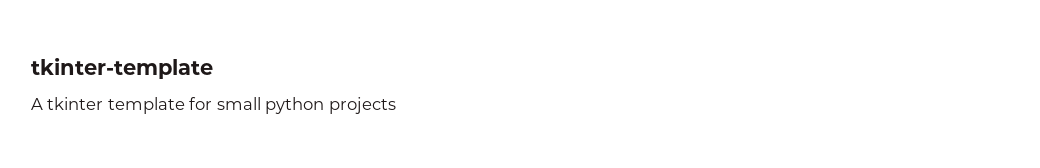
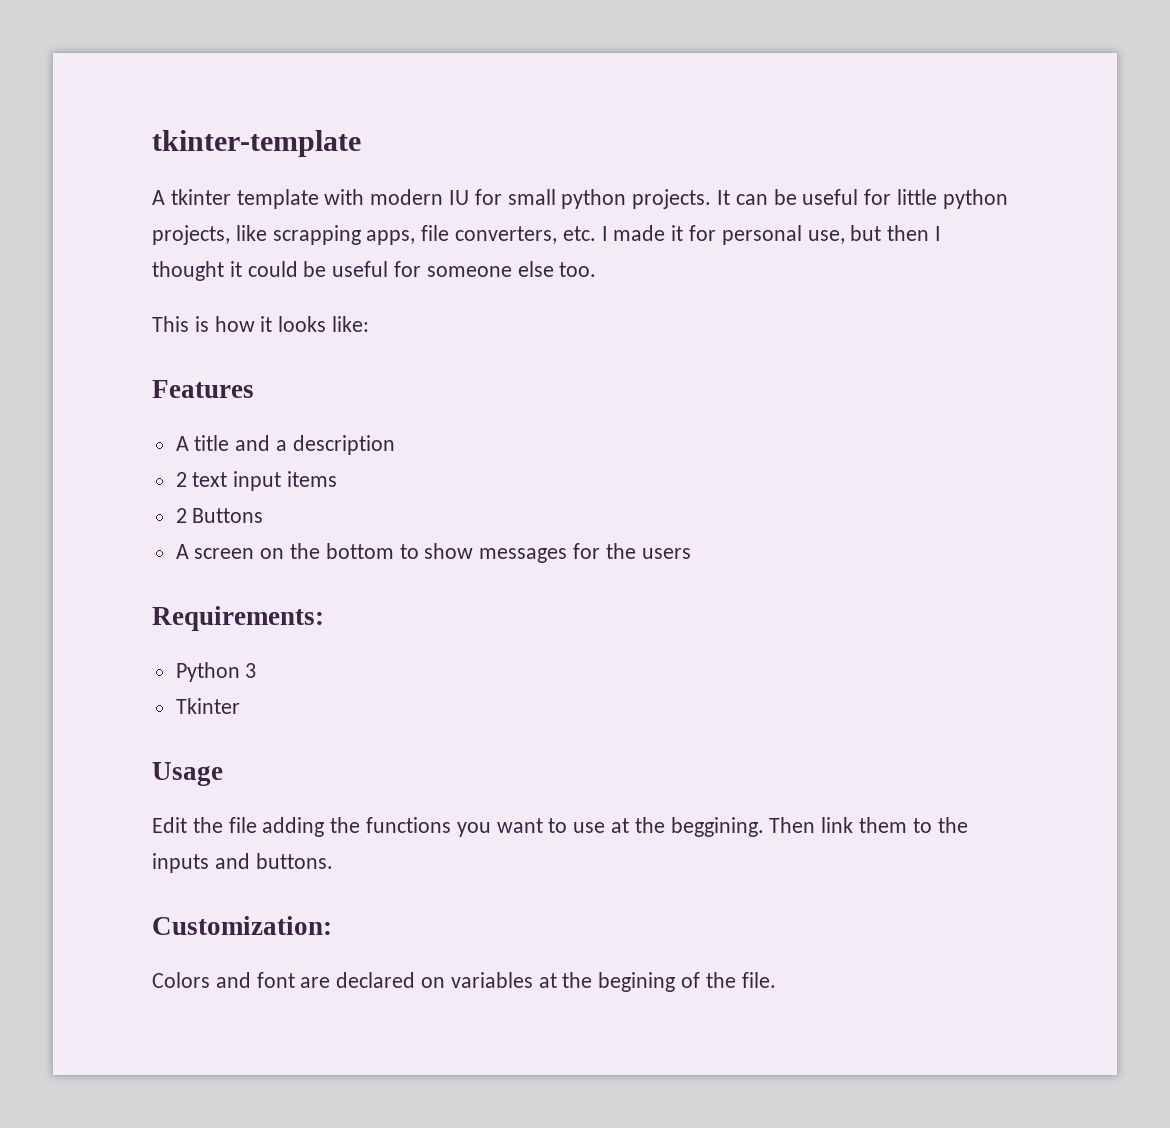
[189,97,396,114] for small python projects -> [324,189,1008,209] [152,225,942,245] [152,261,597,281] [152,316,370,332] [152,380,254,398] [175,435,395,455] [175,471,338,491] [175,508,264,523] [175,543,691,563] [152,606,324,631] [175,662,257,682] [175,698,240,714] [152,762,223,786] [152,817,968,837] [152,853,333,873] [152,916,332,935] [152,972,776,992] with modern IU for small python projects. It can be useful for little python projects, like scrapping apps, file converters, etc. I made it for personal use, but then I thought it could be useful for someone else too. // This is how it looks like: // Features // A title and a description // 2 text input items // 2 Buttons // A screen on the bottom to show messages for the users // Requirements: // Python 3 // Tkinter // Usage // Edit the file adding the functions you want to use at the beggining. Then link them to the inputs and buttons. // Customization: // Colors and font are declared on variables at the begining of the file.

